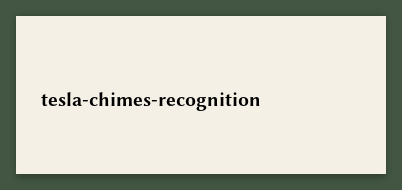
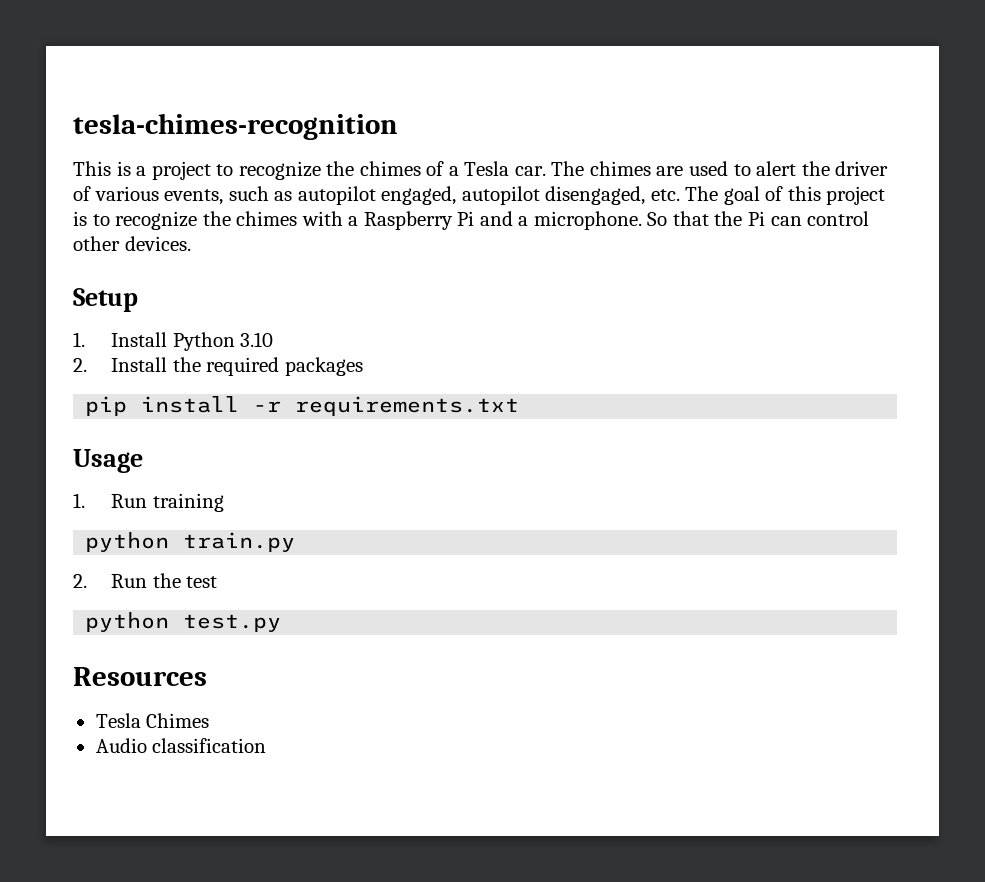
(261, 101) none -> [73,161,889,180] [73,186,886,205] [73,211,870,230] [73,236,191,251] [73,288,138,312] [73,332,274,351] [73,357,363,376] [85,396,520,416] [73,449,143,473] [73,493,224,512] [85,532,296,552] [73,573,218,588] [85,612,282,632] [73,667,207,686] [95,713,210,728] [95,738,267,753] // This is a project to recognize the chimes of a Tesla car. The chimes are used to alert the driver of various events, such as autopilot engaged, autopilot disengaged, etc. The goal of this project is to recognize the chimes with a Raspberry Pi and a microphone. So that the Pi can control other devices. // Setup // 1. Install Python 3.10 // 2. Install the required packages // pip install -r requirements.txt // Usage // 1. Run training // python train.py // 2. Run the test // python test.py // Resources // Tesla Chimes // Audio classification

